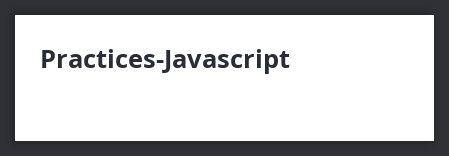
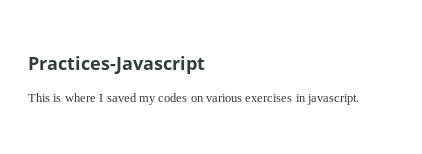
(290, 61) none -> [28,93,360,105] // This is where I saved my codes on various exercises in javascript.

